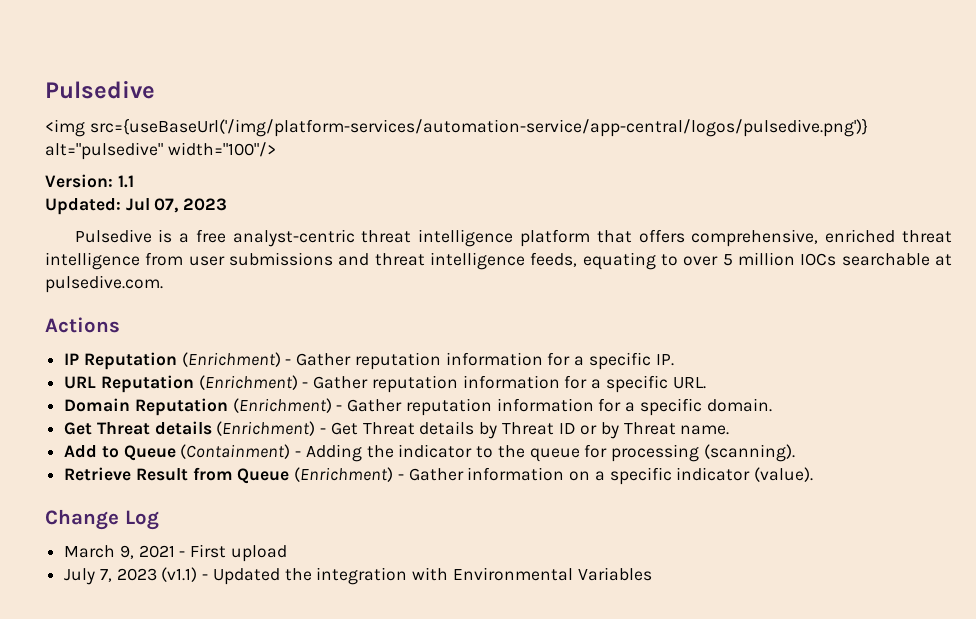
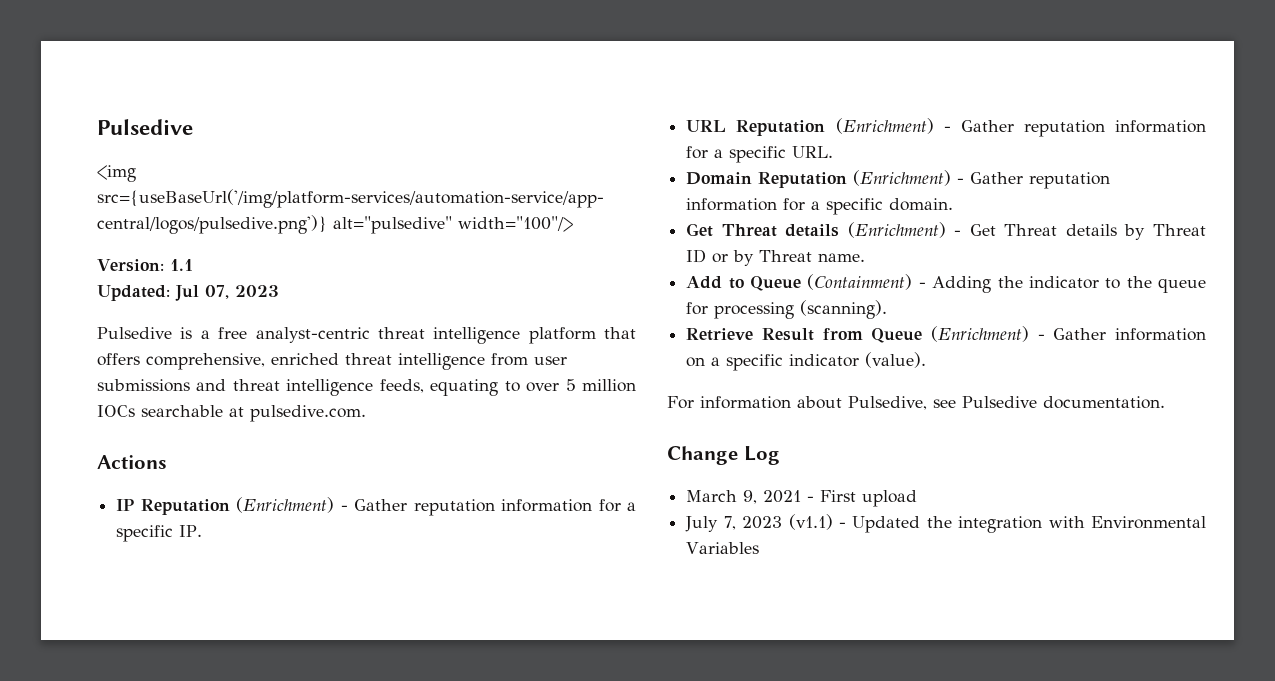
(813, 474) none -> [667,396,1165,410] // For information about Pulsedive, see Pulsedive documentation.

